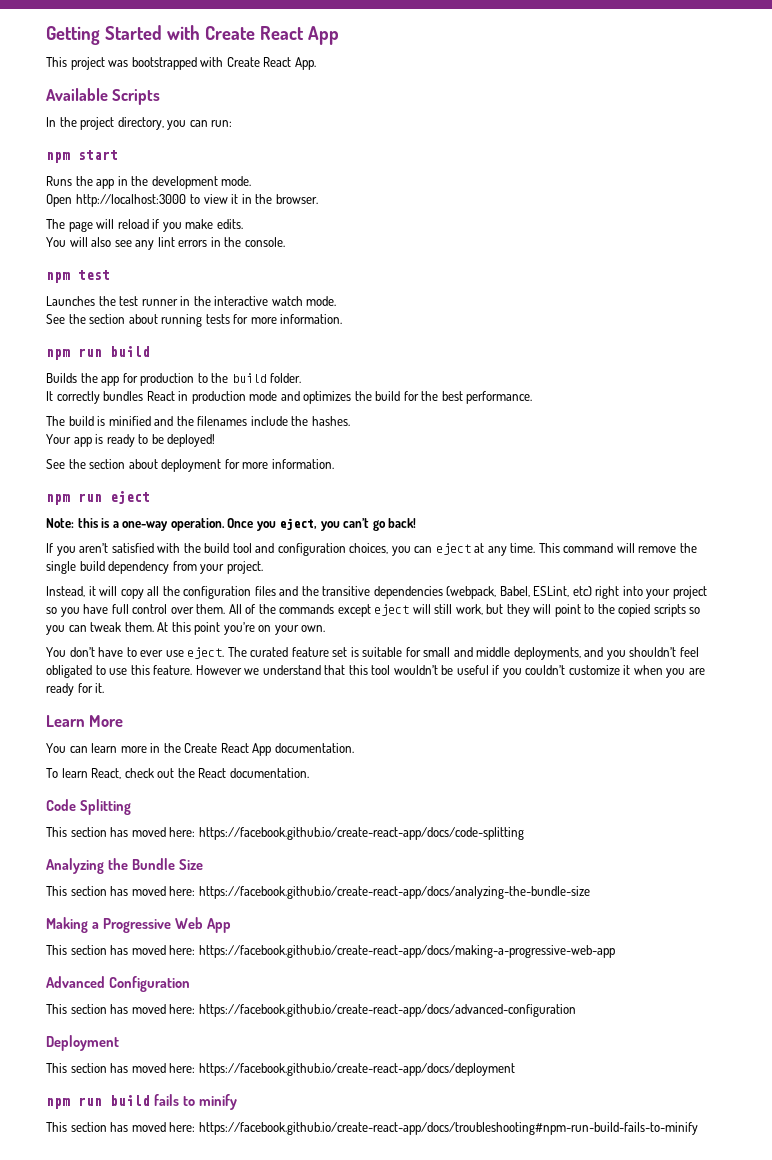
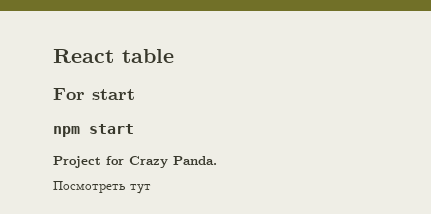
[46,25,339,45] [46,57,316,70] [46,88,161,105] [46,117,233,130] [46,150,118,163] [46,176,252,189] [46,194,318,207] [46,219,243,232] [46,237,285,250] [46,270,110,283] [46,296,337,306] [46,314,343,327] [46,346,150,360] [46,373,302,386] [46,391,533,404] [46,416,350,426] [46,434,216,447] [46,459,334,472] [46,491,150,505] [46,518,417,531] [46,543,697,556] [46,561,263,574] [46,586,707,599] [46,604,701,617] [46,622,326,635] [46,647,699,660] [46,665,705,678] [46,683,105,696] [46,715,124,727] [46,743,354,756] [46,768,309,779] [46,799,131,815] [46,827,524,840] [46,858,203,874] [46,886,590,899] [46,917,231,933] [46,945,615,958] [46,976,190,992] [46,1004,576,1017] [46,1035,119,1051] [46,1063,515,1076] [46,1094,237,1110] [46,1122,698,1135] Getting Started with Create React App // This project was bootstrapped with Create React App. // Available Scripts // In the project directory, you can run: // npm start // Runs the app in the development mode. // Open http://localhost:3000 to view it in the browser. // The page will reload if you make edits. // You will also see any lint errors in the console. // npm test // Launches the test runner in the interactive watch mode. // See the section about running tests for more information. // npm run build // Builds the app for production to the build folder. // It correctly bundles React in production mode and optimizes the build for the best performance. // The build is minified and the filenames include the hashes. // Your app is ready to be deployed! // See the section about deployment for more information. // npm run eject // Note: this is a one-way operation. Once you eject, you can’t go back! // If you aren’t satisfied with the build tool and configuration choices, you can eject at any time. This command will remove the single build dependency from your project. // Instead, it will copy all the configuration files and the transitive dependencies (webpack, Babel, ESLint, etc) right into your project so you have full control over them. All of the commands except eject will still work, but they will point to the copied scripts so you can tweak them. At this point you’re on your own. // You don’t have to ever use eject. The curated feature set is suitable for small and middle deployments, and you shouldn’t feel obligated to use this feature. However we understand that this tool wouldn’t be useful if you couldn’t customize it when you are ready for it. // Learn More // You can learn more in the Create React App documentation. // To learn React, check out the React documentation. // Code Splitting // This section has moved here: https://facebook.github.io/create-react-app/docs/code-splitting // Analyzing the Bundle Size // This section has moved here: https://facebook.github.io/create-react-app/docs/analyzing-the-bundle-size // Making a Progressive Web App // This section has moved here: https://facebook.github.io/create-react-app/docs/making-a-progressive-web-app // Advanced Configuration // This section has moved here: https://facebook.github.io/create-react-app/docs/advanced-configuration // Deployment // This section has moved here: https://facebook.github.io/create-react-app/docs/deployment // npm run build fails to minify // This section has moved here: https://facebook.github.io/create-react-app/docs/troubleshooting#npm-run-build-fails-to-minify -> [53,49,174,63] [53,88,135,100] [53,124,134,137] [53,156,217,168] [53,181,151,194] React table // For start // npm start // Project for Crazy Panda. // Посмотреть тут

